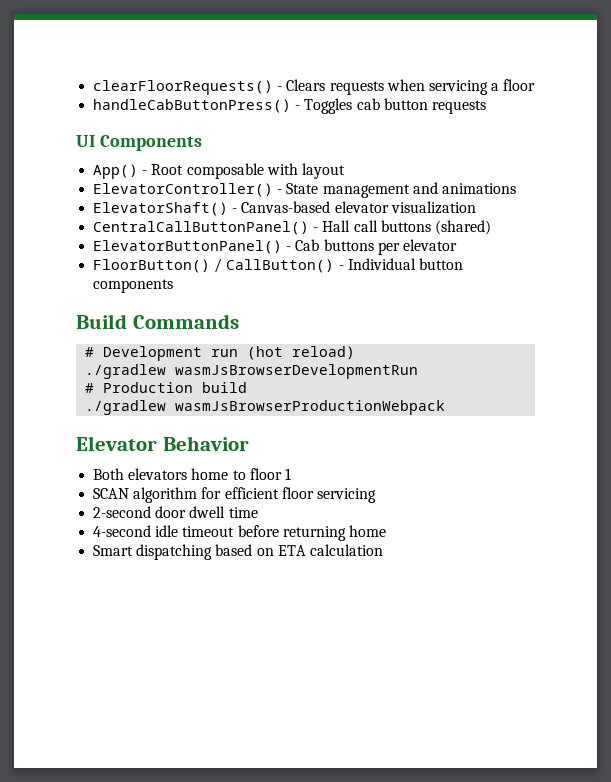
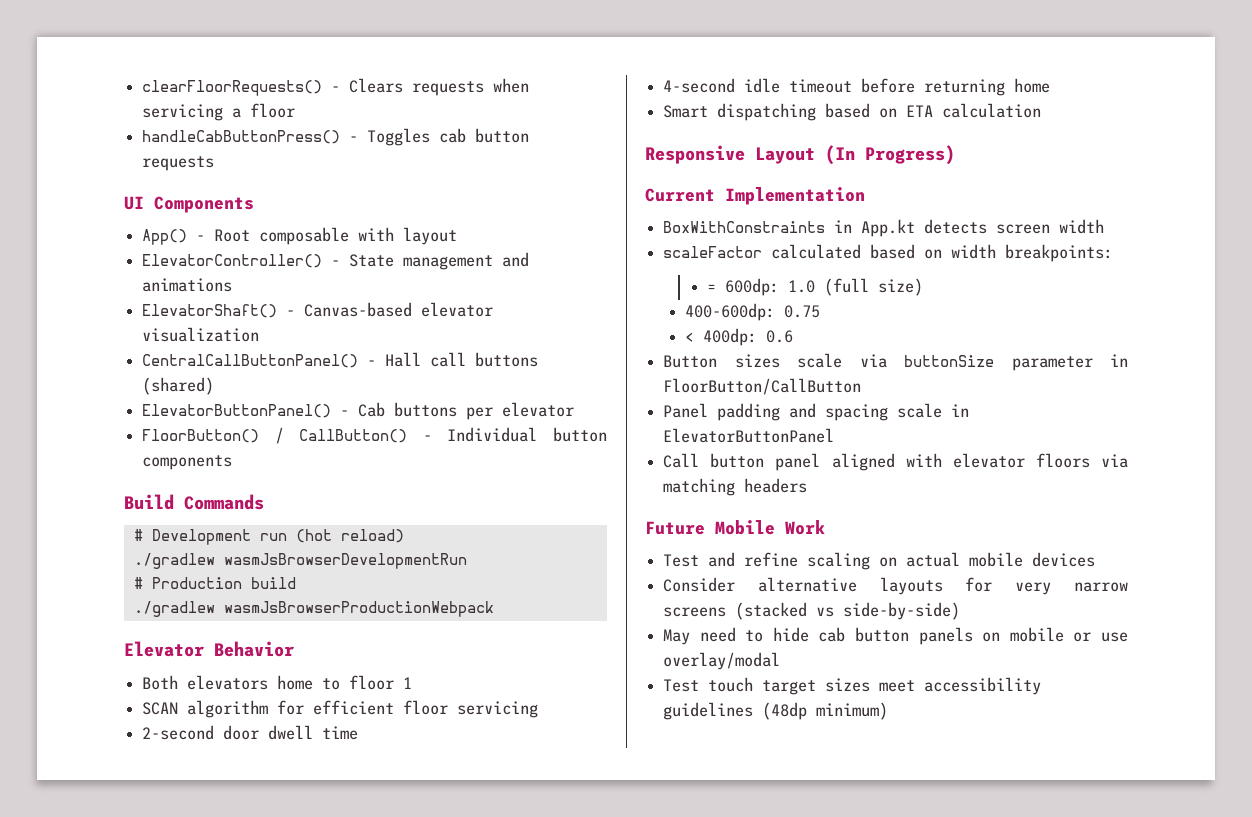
(383, 550) none -> [645,145,955,165] [645,187,865,205] [663,219,1105,237] [663,244,1114,262] [707,278,924,296] [685,303,821,321] [685,328,794,346] [663,353,1128,371] [663,378,862,395] [663,403,970,421] [663,428,835,443] [663,453,1128,471] [663,478,808,496] [645,520,825,535] [663,552,1096,570] [663,577,1128,595] [663,602,961,620] [663,627,1128,645] [663,652,781,670] [663,677,1042,695] [663,702,889,720] // Responsive Layout (In Progress) // Current Implementation // BoxWithConstraints in App.kt detects screen width // scaleFactor calculated based on width breakpoints: // = 600dp: 1.0 (full size) // 400-600dp: 0.75 // < 400dp: 0.6 // Button sizes scale via buttonSize parameter in FloorButton/CallButton // Panel padding and spacing scale in ElevatorButtonPanel // Call button panel aligned with elevator floors via matching headers // Future Mobile Work // Test and refine scaling on actual mobile devices // Consider alternative layouts for very narrow screens (stacked vs side-by-side) // May need to hide cab button panels on mobile or use overlay/modal // Test touch target sizes meet accessibility guidelines (48dp minimum)

